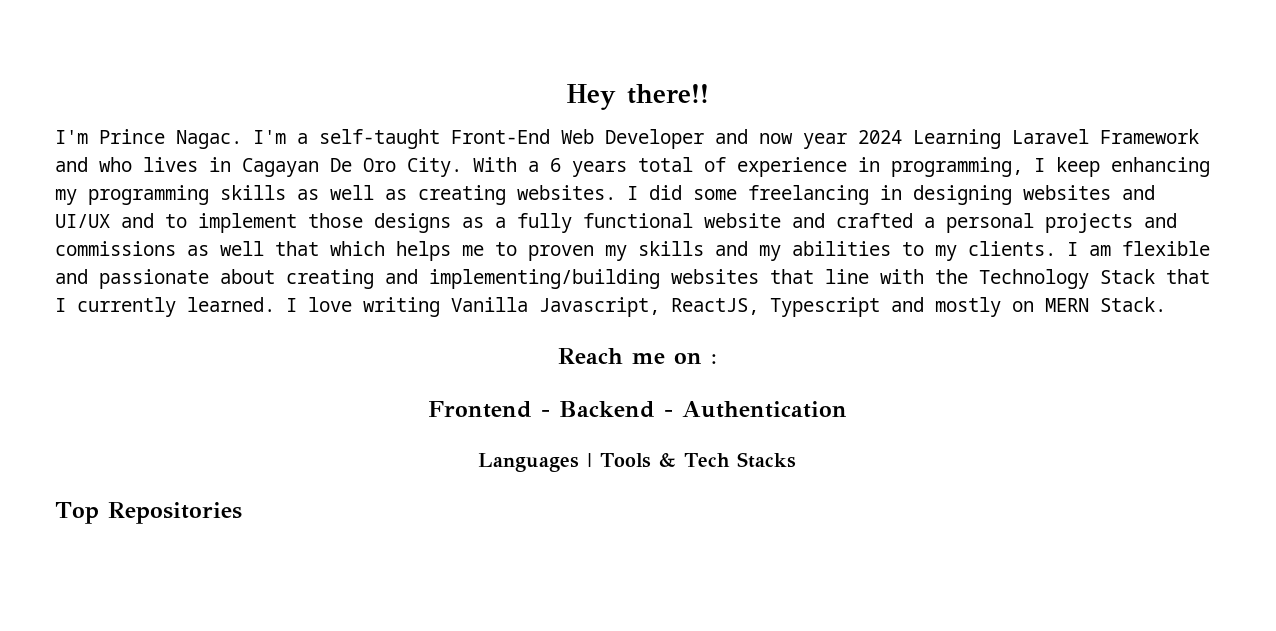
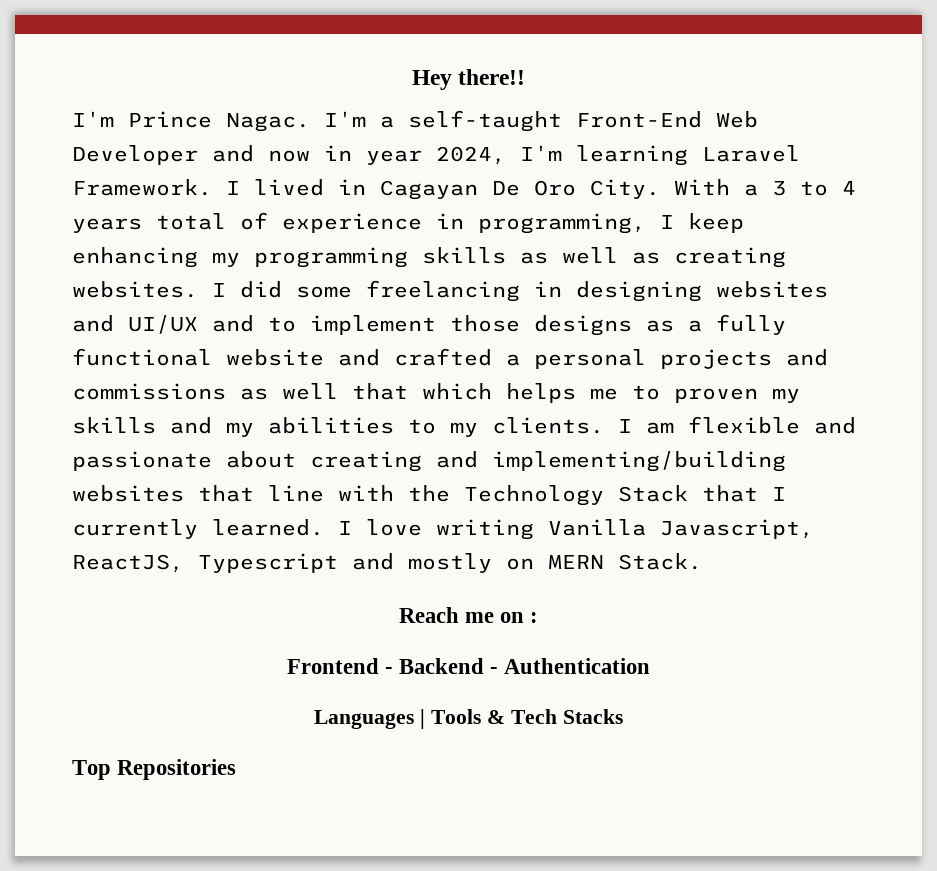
[803,129,1199,149] [55,157,198,172] year 2024 Learning Laravel Framework and who lives -> [324,145,800,166] [72,179,324,196] in year 2024, I'm learning Laravel Framework. I lived
[550,158,561,172] 6 -> [772,181,856,196] 3 to 4

